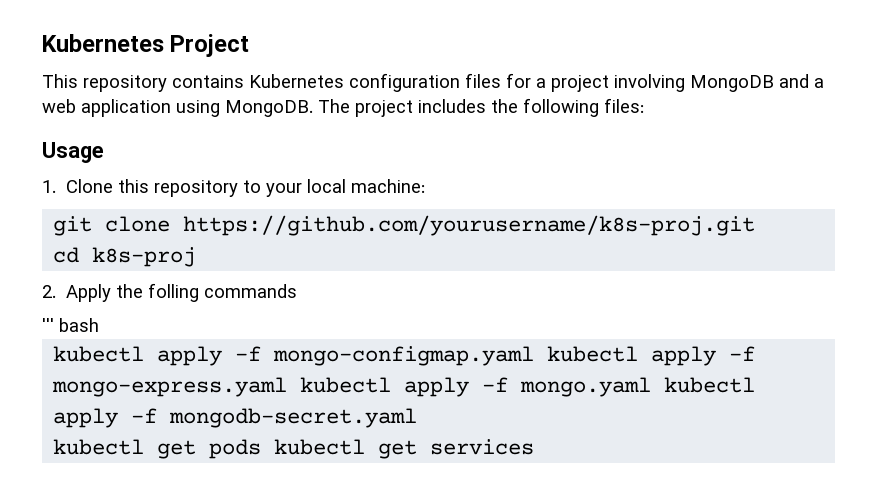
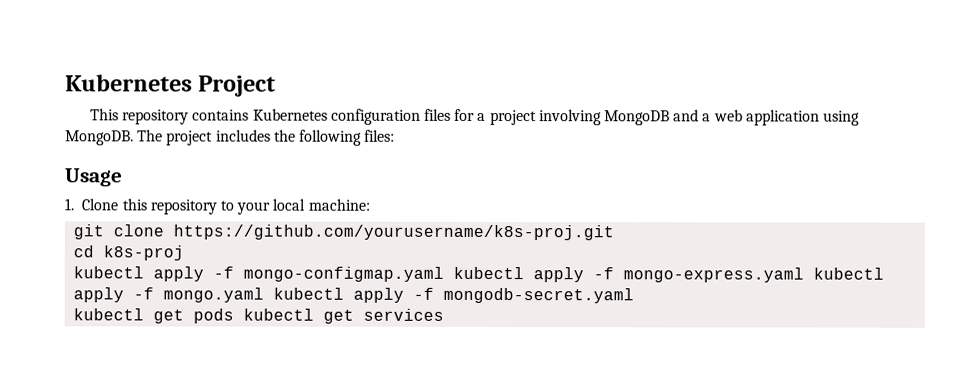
[42,283,297,302] [42,318,99,332] // 2. Apply the folling commands // ''' bash -> (185, 253) none

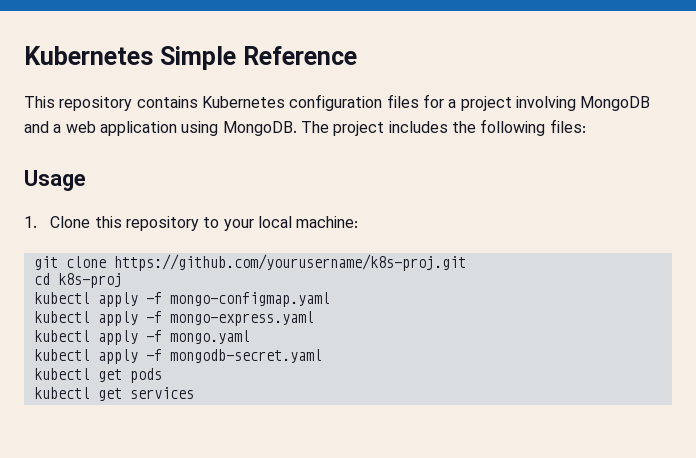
[65,74,277,97] Kubernetes Project -> [24,46,357,70] Kubernetes Simple Reference
(445, 274) none -> (330, 299) //
(805, 275) none -> (314, 318) //
(265, 295) none -> (250, 337) //
(235, 316) none -> (162, 375) //

